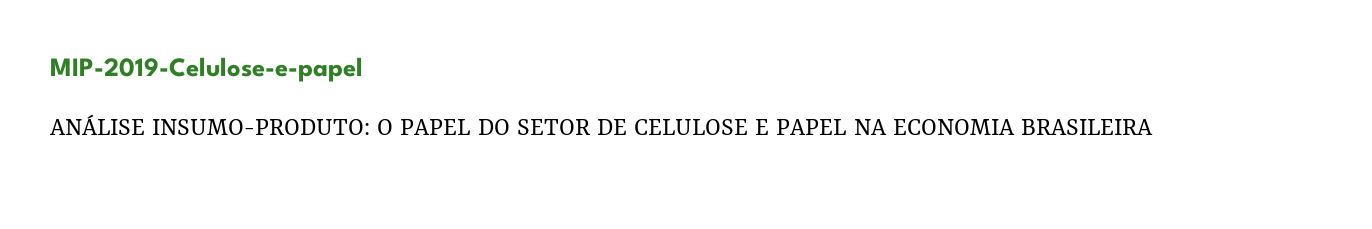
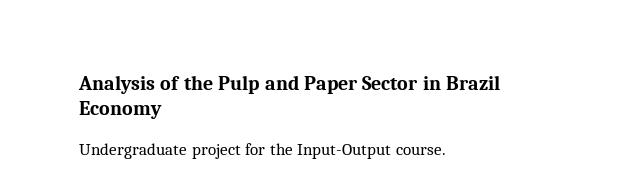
[50,57,363,82] [50,114,1153,135] MIP-2019-Celulose-e-papel // ANÁLISE INSUMO-PRODUTO: O PAPEL DO SETOR DE CELULOSE E PAPEL NA ECONOMIA BRASILEIRA -> [78,75,501,94] [79,101,162,119] [79,143,446,159] Analysis of the Pulp and Paper Sector in Brazil Economy // Undergraduate project for the Input-Output course.

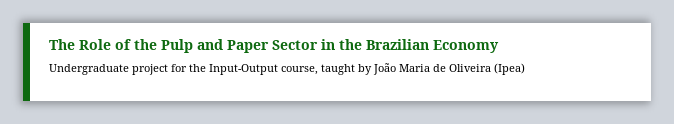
[78,75,155,94] Analysis -> [49,39,111,50] The Role
[446,75,501,90] Brazil -> [339,39,429,50] the Brazilian
[395,146,446,155] course. -> [281,63,525,75] course, taught by João Maria de Oliveira (Ipea)

